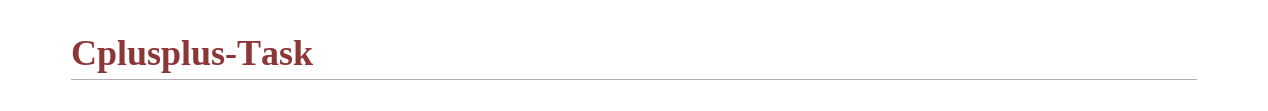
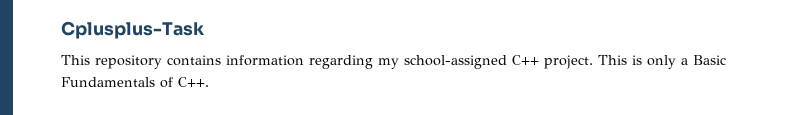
(313, 56) none -> [61,55,726,69] [61,77,209,88] // This repository contains information regarding my school-assigned C++ project. This is only a Basic Fundamentals of C++.

